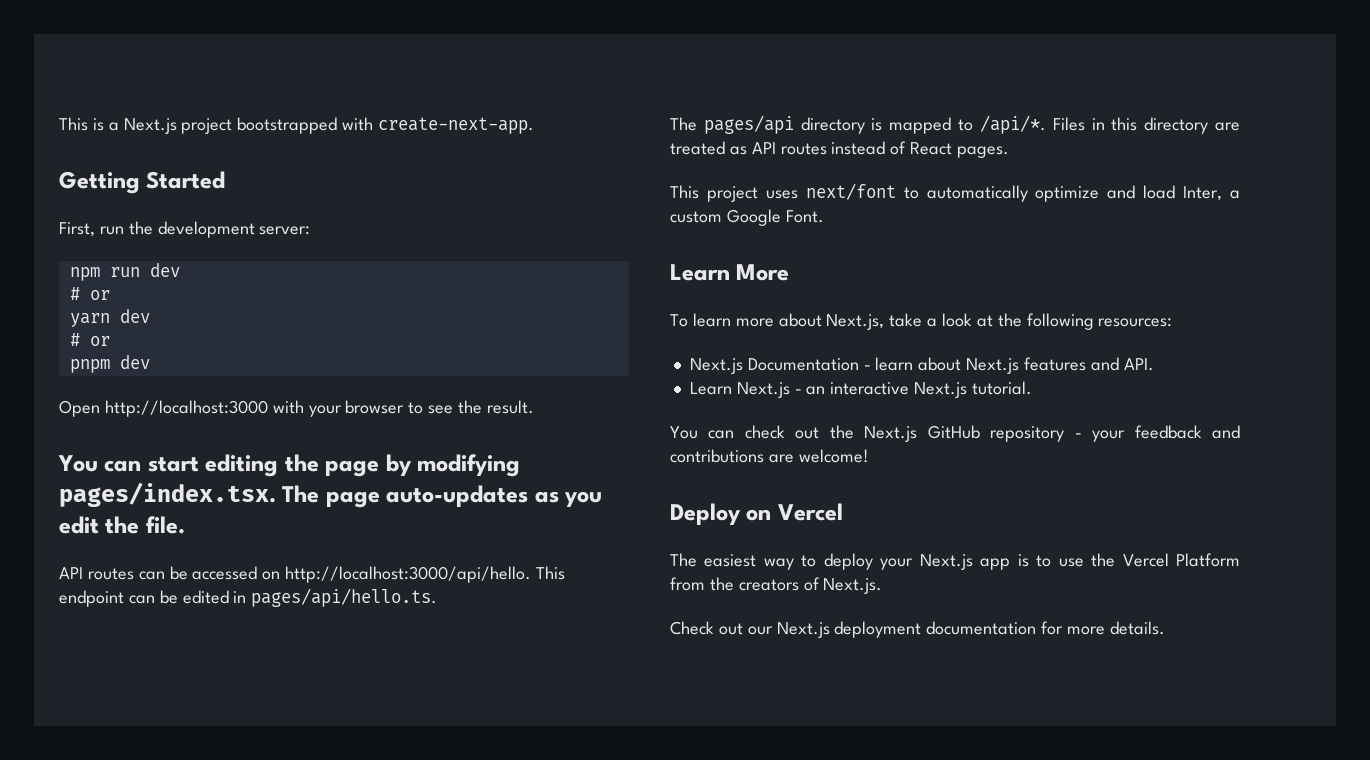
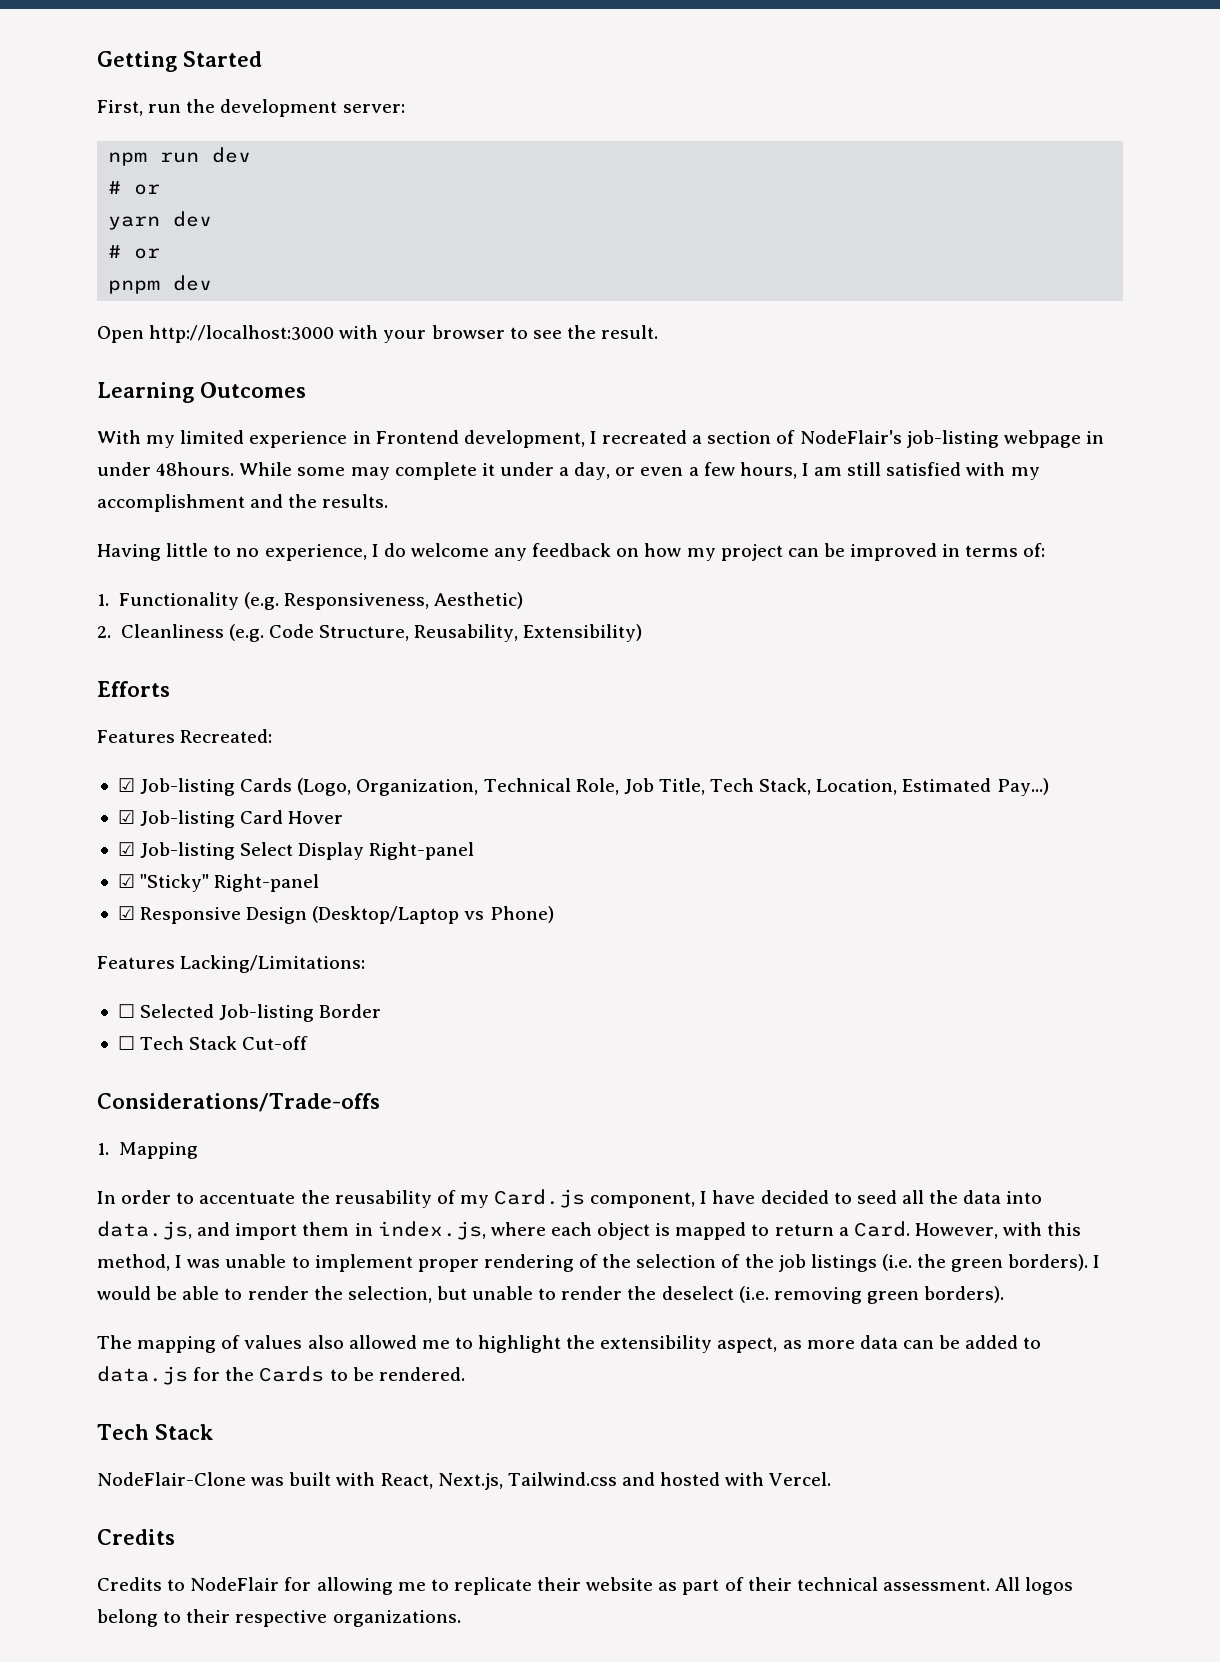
[59,117,535,134] This is a Next.js project bootstrapped with create-next-app. // -> (97, 61) none
[58,454,521,477] [59,482,603,508] [59,516,185,534] [59,566,566,583] [59,588,438,607] [670,115,1240,134] [670,141,1010,158] [670,183,1240,202] [670,209,824,226] [670,264,790,281] [670,313,1173,330] [689,357,1154,374] [689,381,1032,398] [670,425,1240,442] [670,449,869,463] [670,503,843,525] [670,553,1240,570] [670,577,883,594] [670,621,1165,638] You can start editing the page by modifying pages/index.tsx. The page auto-updates as you edit the file. // API routes can be accessed on http://localhost:3000/api/hello. This endpoint can be edited in pages/api/hello.ts. // The pages/api directory is mapped to /api/*. Files in this directory are treated as API routes instead of React pages. // This project uses next/font to automatically optimize and load Inter, a custom Google Font. // Learn More // To learn more about Next.js, take a look at the following resources: // Next.js Documentation - learn about Next.js features and API. // Learn Next.js - an interactive Next.js tutorial. // You can check out the Next.js GitHub repository - your feedback and contributions are welcome! // Deploy on Vercel // The easiest way to deploy your Next.js app is to use the Vercel Platform from the creators of Next.js. // Check out our Next.js deployment documentation for more details. -> [97,382,306,403] [97,430,1104,448] [97,462,1040,480] [97,494,389,512] [97,543,1046,561] [97,592,523,610] [97,624,643,642] [97,681,170,697] [97,729,273,743] [117,778,1049,796] [117,810,344,828] [117,842,475,860] [117,874,320,892] [117,906,554,924] [97,955,366,973] [117,1004,382,1022] [117,1036,309,1050] [97,1093,380,1112] [97,1142,198,1159] [97,1189,1043,1208] [97,1221,1082,1240] [97,1254,1101,1272] [97,1286,1005,1304] [97,1335,1042,1353] [97,1366,465,1385] [97,1424,213,1440] [97,1472,832,1490] [97,1529,175,1545] [97,1577,1074,1595] [97,1609,461,1627] Learning Outcomes // With my limited experience in Frontend development, I recreated a section of NodeFlair's job-listing webpage in under 48hours. While some may complete it under a day, or even a few hours, I am still satisfied with my accomplishment and the results. // Having little to no experience, I do welcome any feedback on how my project can be improved in terms of: // 1. Functionality (e.g. Responsiveness, Aesthetic) // 2. Cleanliness (e.g. Code Structure, Reusability, Extensibility) // Efforts // Features Recreated: // ☑ Job-listing Cards (Logo, Organization, Technical Role, Job Title, Tech Stack, Location, Estimated Pay...) // ☑ Job-listing Card Hover // ☑ Job-listing Select Display Right-panel // ☑ "Sticky" Right-panel // ☑ Responsive Design (Desktop/Laptop vs Phone) // Features Lacking/Limitations: // ☐ Selected Job-listing Border // ☐ Tech Stack Cut-off // Considerations/Trade-offs // 1. Mapping // In order to accentuate the reusability of my Card.js component, I have decided to seed all the data into data.js, and import them in index.js, where each object is mapped to return a Card. However, with this method, I was unable to implement proper rendering of the selection of the job listings (i.e. the green borders). I would be able to render the selection, but unable to render the deselect (i.e. removing green borders). // The mapping of values also allowed me to highlight the extensibility aspect, as more data can be added to data.js for the Cards to be rendered. // Tech Stack // NodeFlair-Clone was built with React, Next.js, Tailwind.css and hosted with Vercel. // Credits // Credits to NodeFlair for allowing me to replicate their website as part of their technical assessment. All logos belong to their respective organizations.

